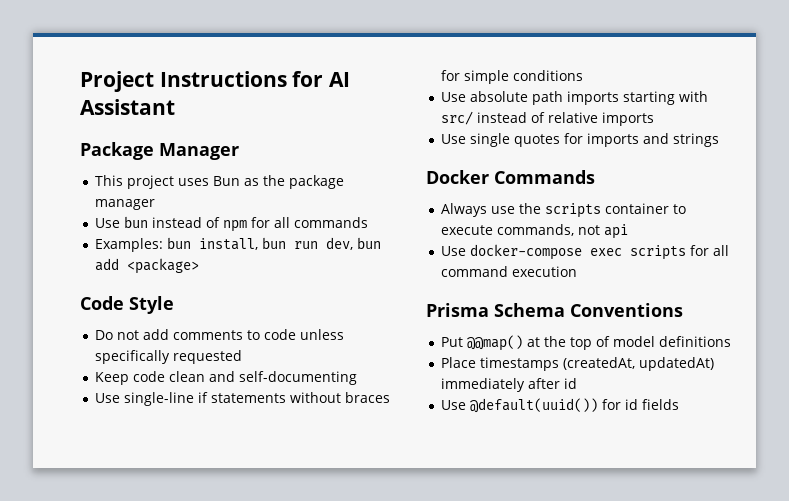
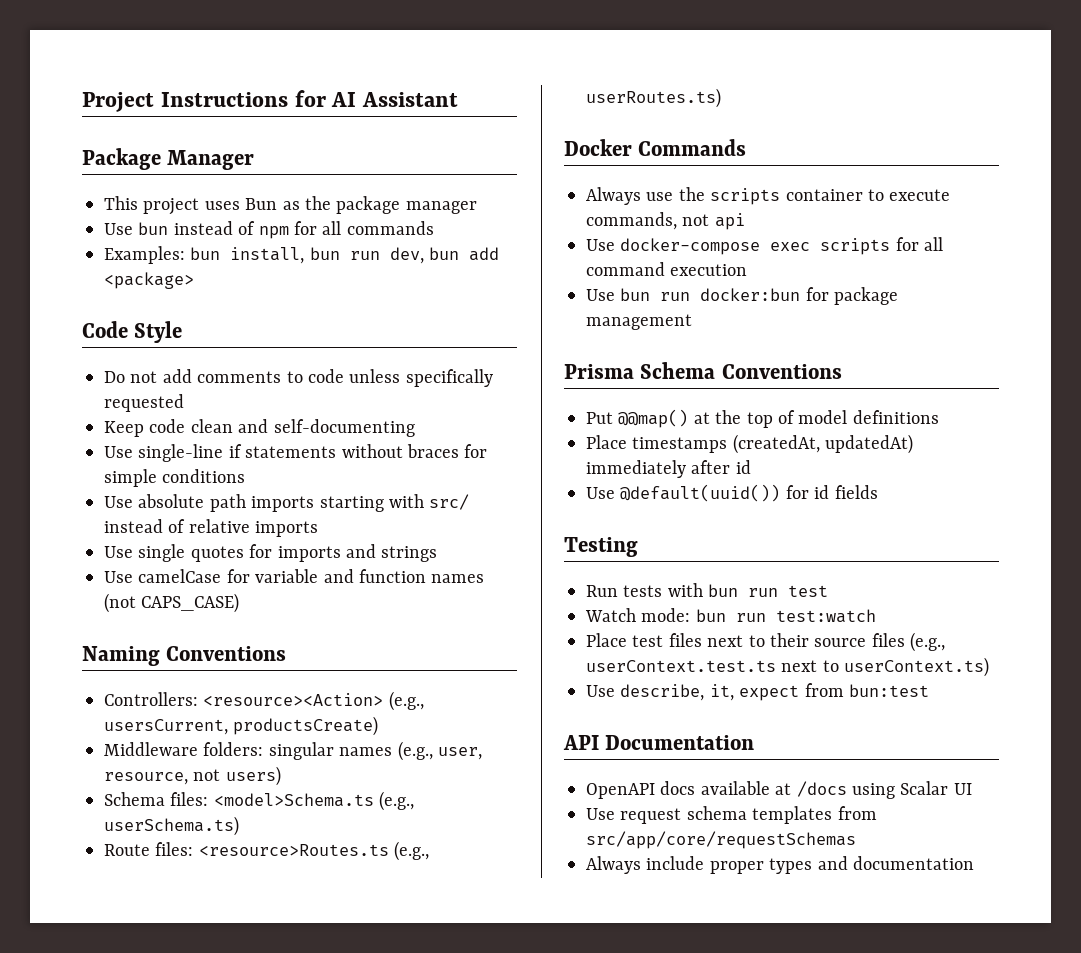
(719, 140) none -> [104,569,485,583] [104,593,240,613] [82,646,287,666] [104,691,424,711] [104,716,379,736] [104,741,482,761] [104,766,281,786] [104,791,415,811] [104,816,239,836] [104,841,430,861] [586,88,721,108] // Use camelCase for variable and function names (not CAPS_CASE) // Naming Conventions // Controllers: <resource><Action> (e.g., usersCurrent, productsCreate) // Middleware folders: singular names (e.g., user, resource, not users) // Schema files: <model>Schema.ts (e.g., userSchema.ts) // Route files: <resource>Routes.ts (e.g., userRoutes.ts)
(577, 271) none -> [586,287,899,305] [586,314,692,330] // Use bun run docker:bun for package management
(679, 404) none -> [564,537,638,557] [586,583,829,597] [585,608,876,623] [586,632,946,652] [586,657,990,677] [586,683,929,701] [563,735,755,750] [586,781,972,799] [586,806,877,824] [586,831,856,849] [586,856,974,874] // Testing // Run tests with bun run test // Watch mode: bun run test:watch // Place test files next to their source files (e.g., userContext.test.ts next to userContext.ts) // Use describe, it, expect from bun:test // API Documentation // OpenAPI docs available at /docs using Scalar UI // Use request schema templates from src/app/core/requestSchemas // Always include proper types and documentation

